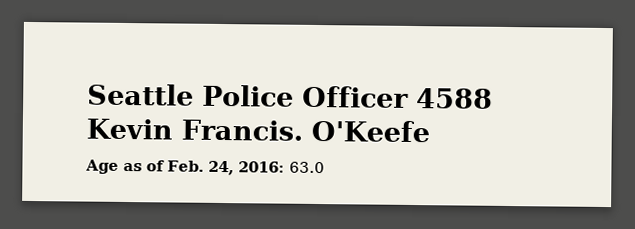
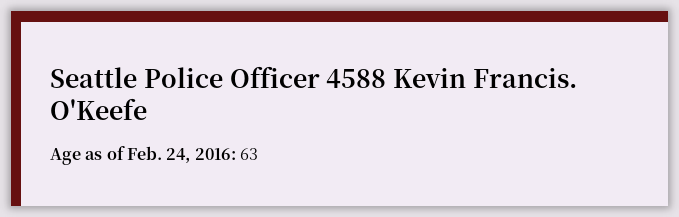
[289,161,325,174] 63.0 -> [239,148,258,160] 63

